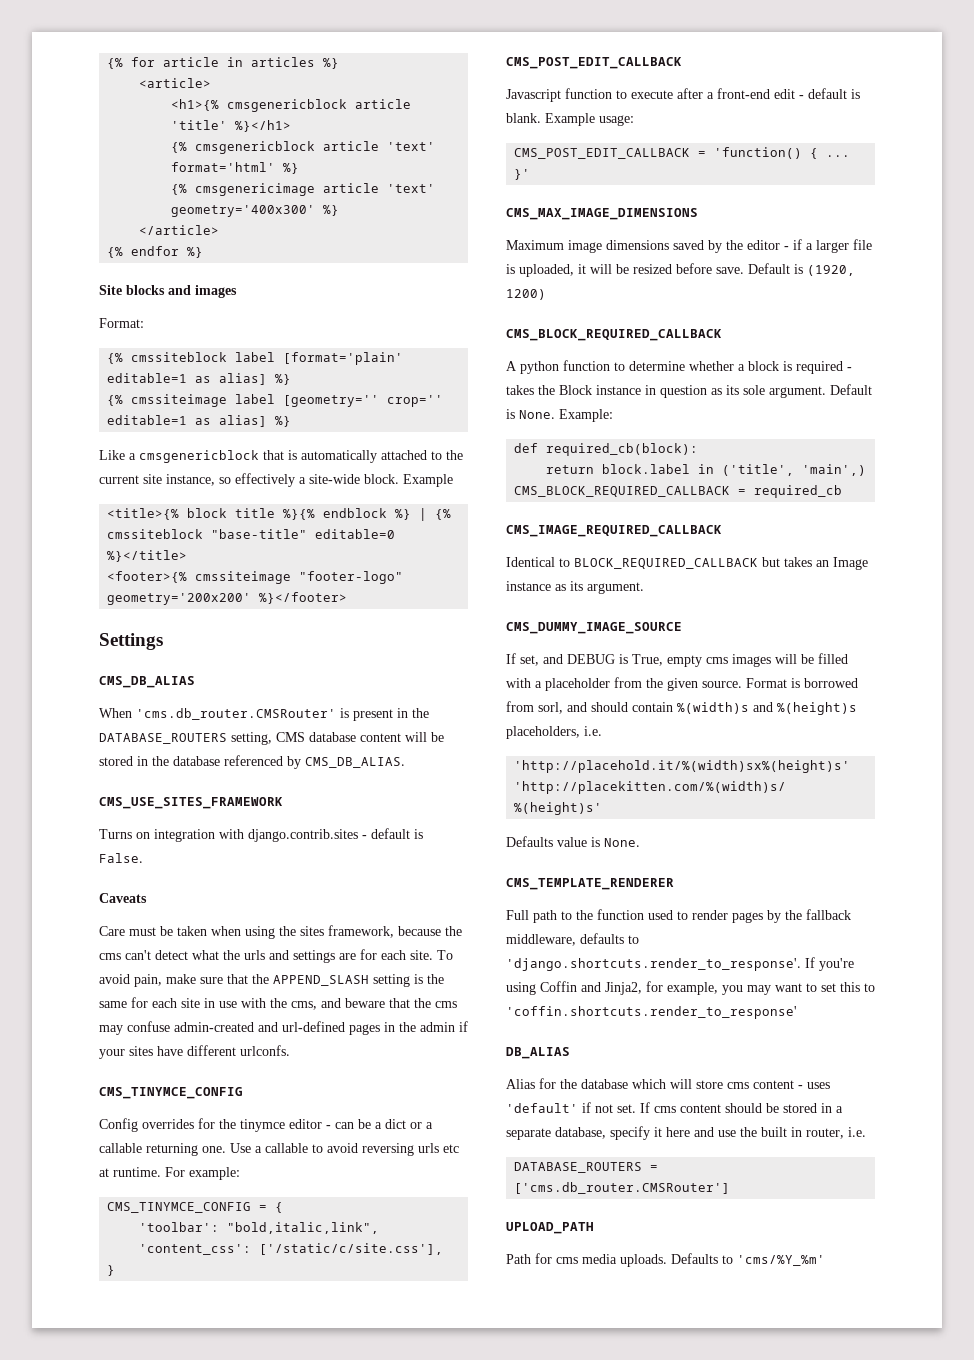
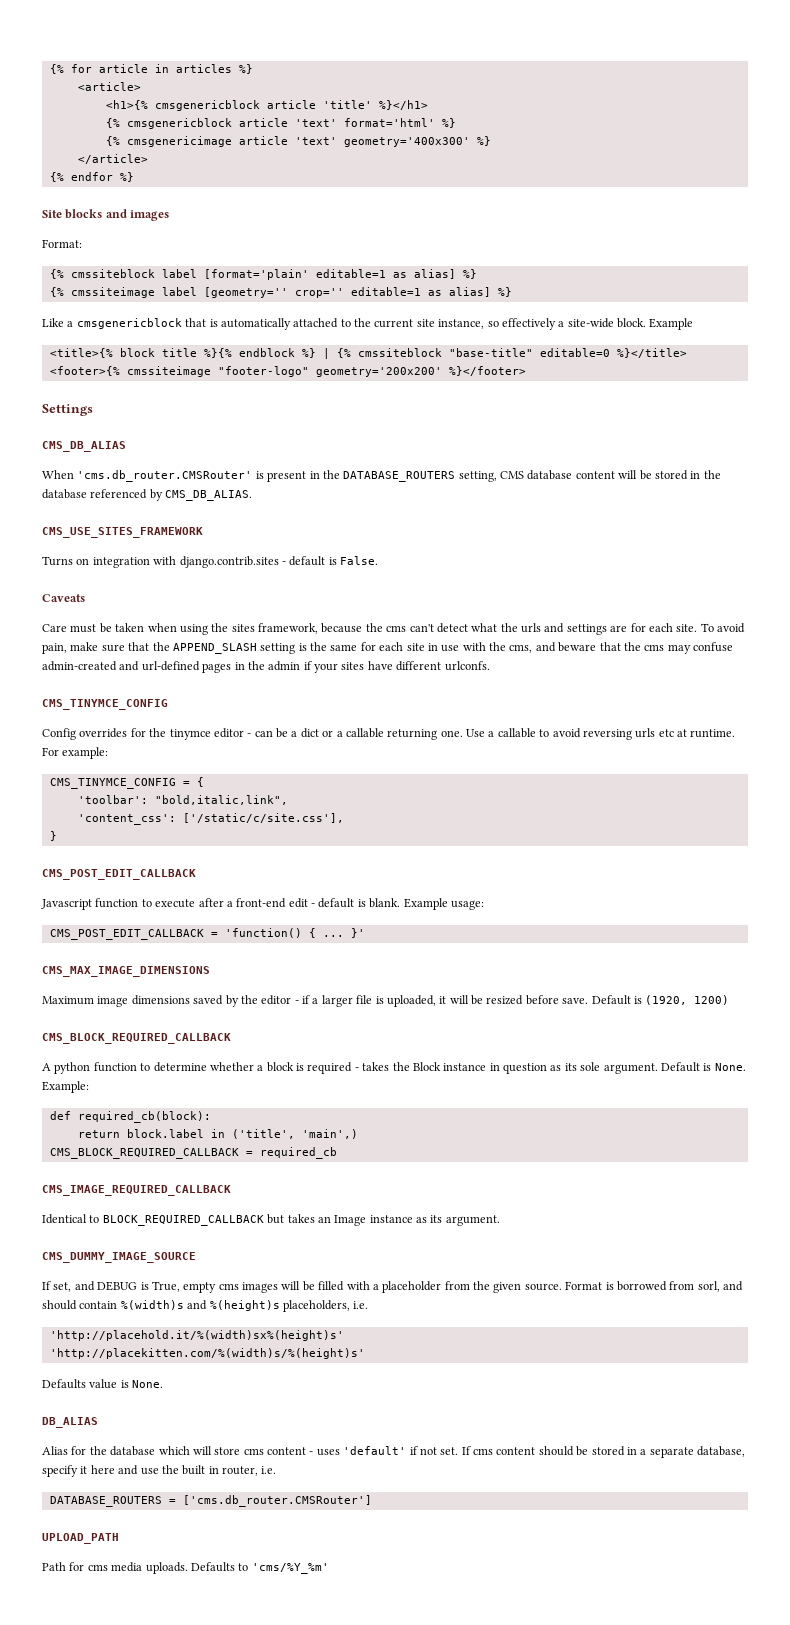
[506,878,674,890] [506,909,851,923] [506,933,639,946] [506,957,854,971] [506,981,875,995] [506,1006,797,1019] // CMS_TEMPLATE_RENDERER // Full path to the function used to render pages by the fallback middleware, defaults to 'django.shortcuts.render_to_response'. If you're using Coffin and Jinja2, for example, you may want to set this to 'coffin.shortcuts.render_to_response' -> (164, 1384) none

